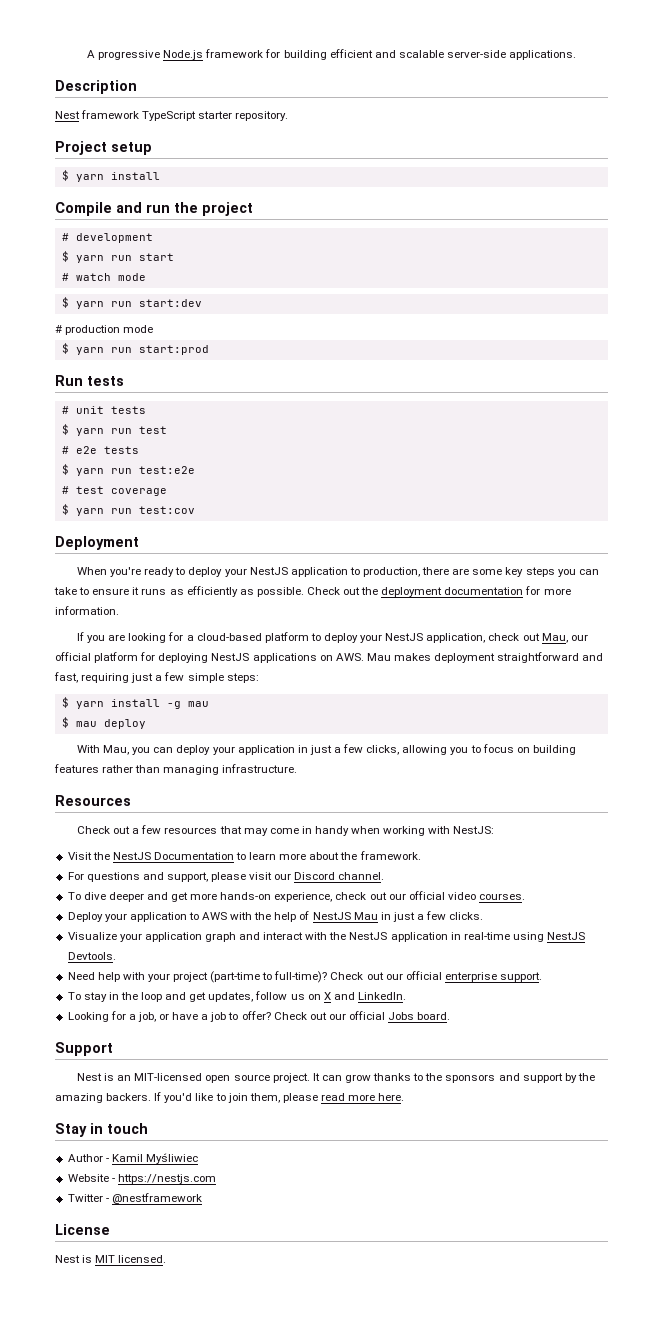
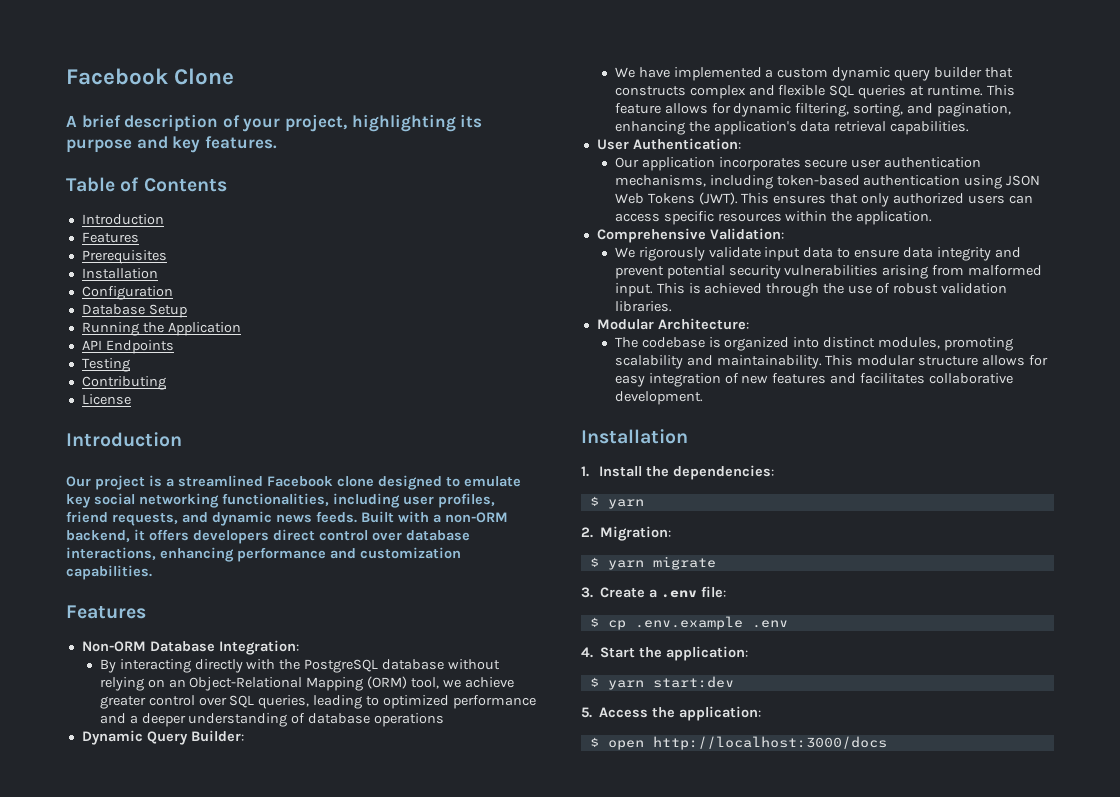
[86,49,577,60] [55,80,137,94] [55,110,289,121] [55,141,152,155] [61,170,160,182] [55,202,253,216] [61,233,153,243] [61,251,174,263] [61,273,146,281] [61,297,132,309] A progressive Node.js framework for building efficient and scalable server-side applications. // Description // Nest framework TypeScript starter repository. // Project setup // $ yarn install // Compile and run the project // # development // $ yarn run start // # watch mode // $ yarn run -> [66,68,235,85] [66,114,483,132] [66,136,277,153] [66,177,227,192] [81,214,164,225] [81,232,139,243] [81,250,167,264] [81,268,158,279] [81,286,173,300] [81,304,187,318] [81,322,241,336] [81,340,174,354] [81,358,130,372] [81,376,166,390] [81,394,131,405] [66,432,182,447] [66,475,521,490] [66,493,495,508] [66,511,508,526] [66,529,470,544] [66,547,461,562] [66,565,152,580] [66,605,146,619] [81,640,299,655] [99,659,501,673] [99,676,515,691] [99,695,537,709] [99,713,445,727] [81,730,244,745] [614,67,1014,81] [614,85,1016,99] [614,103,1012,117] [614,121,970,135] [596,138,741,150] [614,157,982,171] [614,175,1041,189] [614,192,1033,207] [614,211,933,225] [596,228,784,243] [614,247,1021,261] [614,265,1043,279] [614,283,1007,297] [614,301,672,312] [596,318,749,330] [614,337,1014,351] [614,355,1049,369] [614,373,1014,387] [614,391,703,405] [581,429,688,444] [581,465,774,480] [589,496,644,509] [581,526,672,541] [589,556,716,570] [581,586,726,598] [589,616,788,630] [581,646,749,661] [589,677,644,690] Facebook Clone // A brief description of your project, highlighting its purpose and key features. // Table of Contents // Introduction // Features // Prerequisites // Installation // Configuration // Database Setup // Running the Application // API Endpoints // Testing // Contributing // License // Introduction // Our project is a streamlined Facebook clone designed to emulate key social networking functionalities, including user profiles, friend requests, and dynamic news feeds. Built with a non-ORM backend, it offers developers direct control over database interactions, enhancing performance and customization capabilities. // Features // Non-ORM Database Integration: // By interacting directly with the PostgreSQL database without relying on an Object-Relational Mapping (ORM) tool, we achieve greater control over SQL queries, leading to optimized performance and a deeper understanding of database operations // Dynamic Query Builder: // We have implemented a custom dynamic query builder that constructs complex and flexible SQL queries at runtime. This feature allows for dynamic filtering, sorting, and pagination, enhancing the application's data retrieval capabilities. // User Authentication: // Our application incorporates secure user authentication mechanisms, including token-based authentication using JSON Web Tokens (JWT). This ensures that only authorized users can access specific resources within the application. // Comprehensive Validation: // We rigorously validate input data to ensure data integrity and prevent potential security vulnerabilities arising from malformed input. This is achieved through the use of robust validation libraries. // Modular Architecture: // The codebase is organized into distinct modules, promoting scalability and maintainability. This modular structure allows for easy integration of new features and facilitates collaborative development. // Installation // 1. Install the dependencies: // $ yarn // 2. Migration: // $ yarn migrate // 3. Create a .env file: // $ cp .env.example .env // 4. Start the application: // $ yarn
[55,325,154,335] [61,343,209,355] [55,375,124,386] [61,406,146,414] [61,424,167,436] [61,446,139,454] [61,464,195,476] [61,486,167,496] [61,504,195,516] [55,536,139,550] [77,567,599,577] [54,586,571,597] [55,606,119,615] [77,632,588,643] [55,652,604,663] [54,672,259,683] [61,697,209,709] [61,717,146,729] [77,744,576,755] [54,764,298,775] [55,795,131,806] [77,825,495,836] [67,851,421,860] [67,872,385,882] [67,891,526,902] [67,911,484,922] [67,932,586,942] [67,952,116,960] [67,971,543,983] [67,991,407,1002] [67,1011,451,1022] [55,1042,113,1056] [77,1073,595,1083] [55,1092,405,1103] [55,1123,148,1137] [67,1153,198,1164] [67,1174,216,1184] [67,1193,202,1204] [55,1224,110,1235] [55,1255,167,1263] # production mode // $ yarn run start:prod // Run tests // # unit tests // $ yarn run test // # e2e tests // $ yarn run test:e2e // # test coverage // $ yarn run test:cov // Deployment // When you're ready to deploy your NestJS application to production, there are some key steps you can take to ensure it runs as efficiently as possible. Check out the deployment documentation for more information. // If you are looking for a cloud-based platform to deploy your NestJS application, check out Mau, our official platform for deploying NestJS applications on AWS. Mau makes deployment straightforward and fast, requiring just a few simple steps: // $ yarn install -g mau // $ mau deploy // With Mau, you can deploy your application in just a few clicks, allowing you to focus on building features rather than managing infrastructure. // Resources // Check out a few resources that may come in handy when working with NestJS: // Visit the NestJS Documentation to learn more about the framework. // For questions and support, please visit our Discord channel. // To dive deeper and get more hands-on experience, check out our official video courses. // Deploy your application to AWS with the help of NestJS Mau in just a few clicks. // Visualize your application graph and interact with the NestJS application in real-time using NestJS Devtools. // Need help with your project (part-time to full-time)? Check out our official enterprise support. // To stay in the loop and get updates, follow us on X and LinkedIn. // Looking for a job, or have a job to offer? Check out our official Jobs board. // Support // Nest is an MIT-licensed open source project. It can grow thanks to the sponsors and support by the amazing backers. If you'd like to join them, please read more here. // Stay in touch // Author - Kamil Myśliwiec // Website - https://nestjs.com // Twitter - @nestframework // License // Nest is MIT licensed. -> [581,706,762,721] [589,736,887,750] 5. Access the application: // $ open http://localhost:3000/docs

